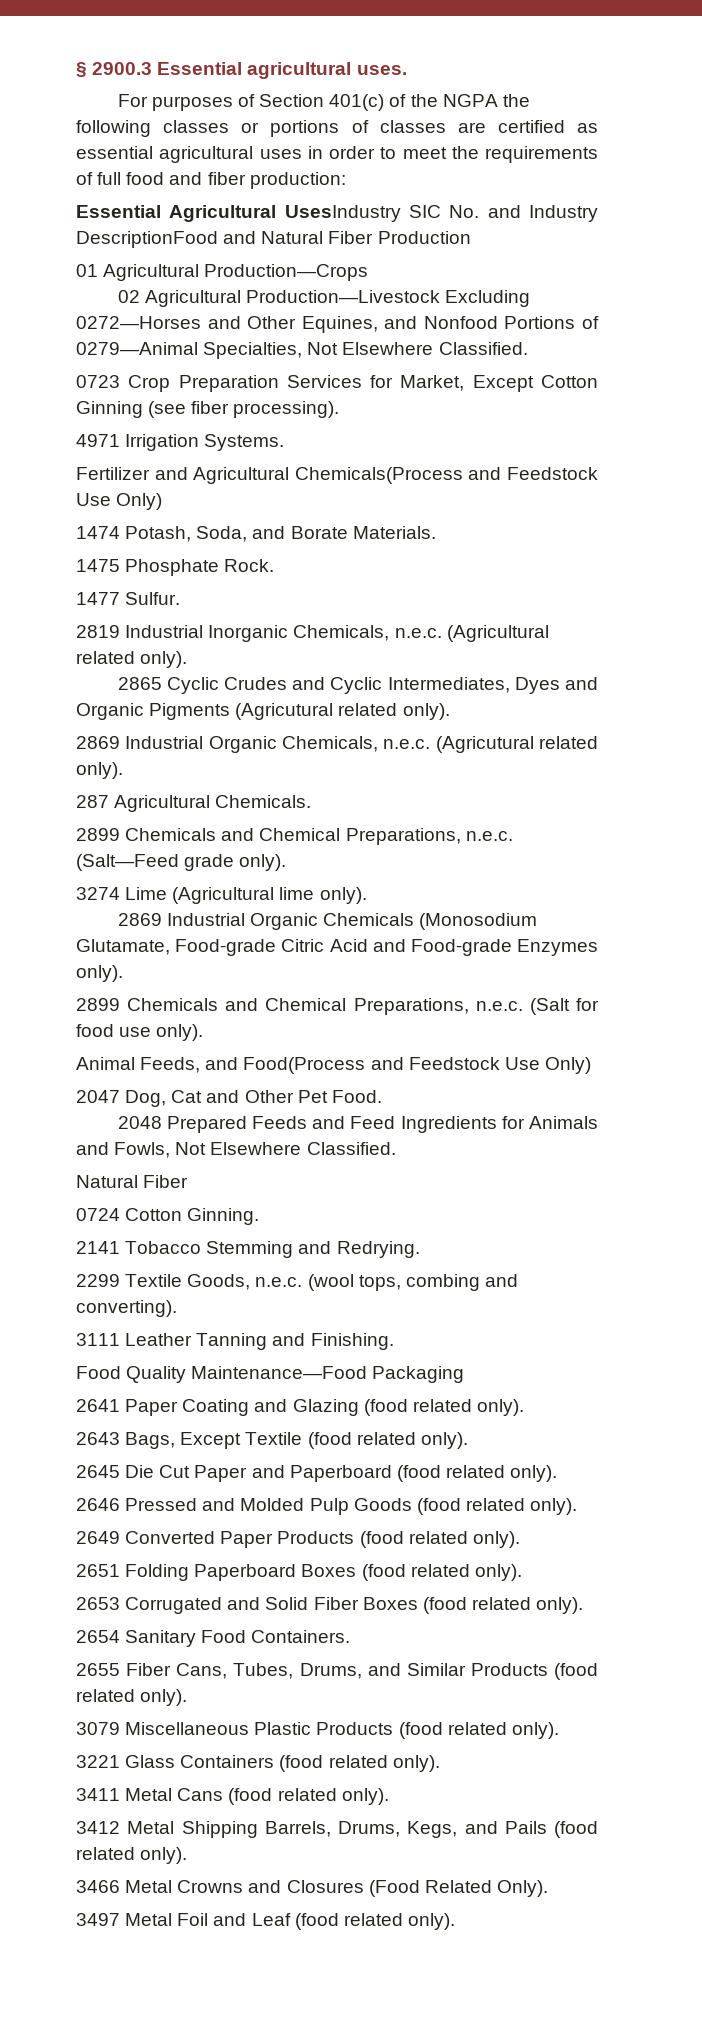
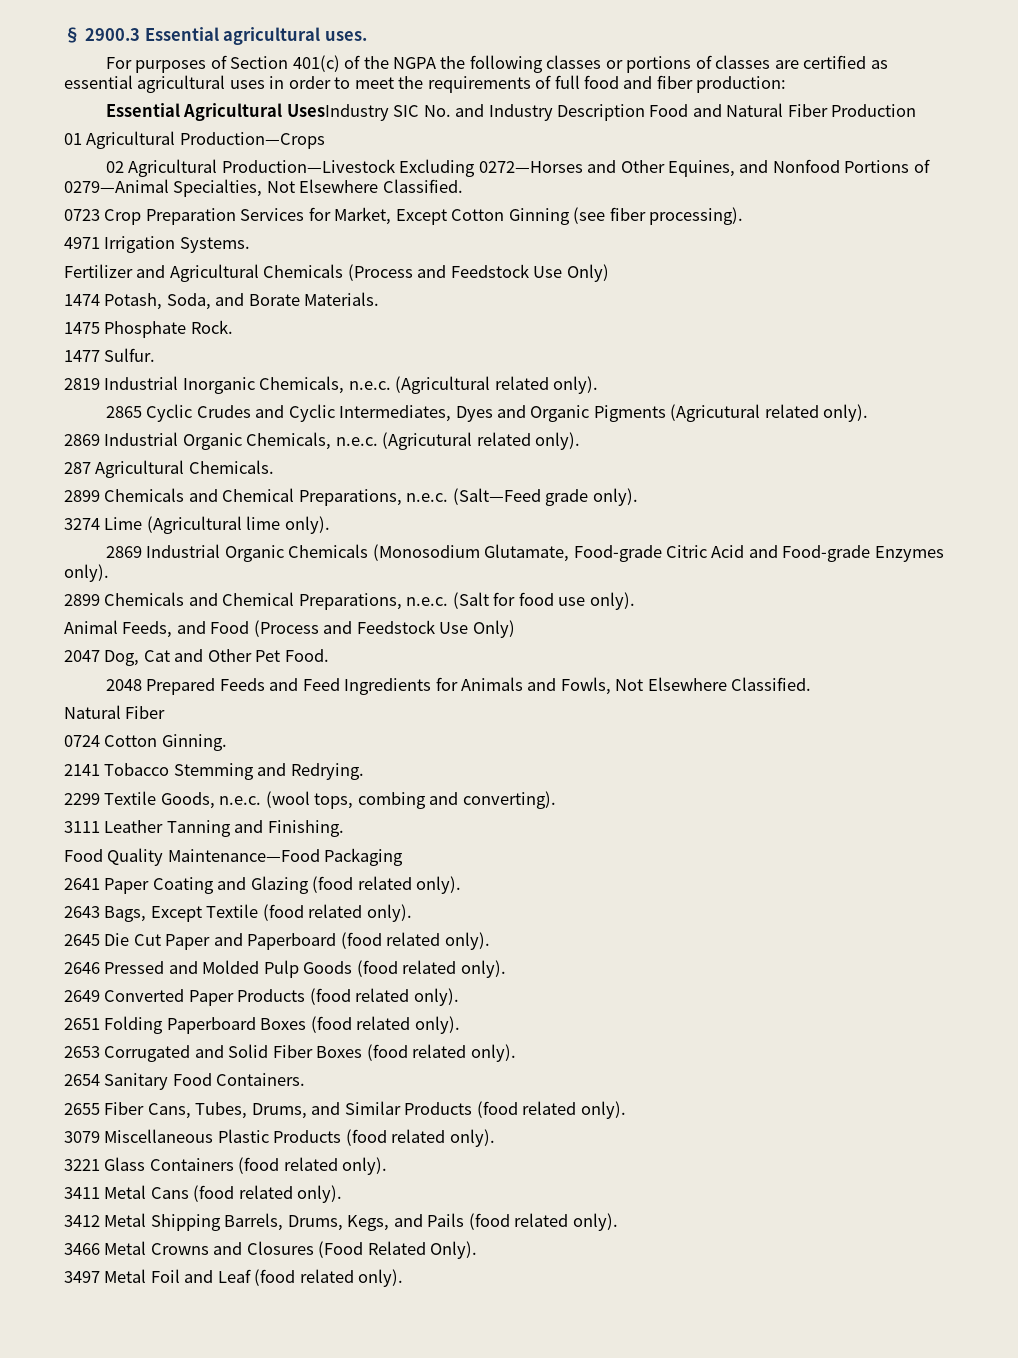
[76,231,218,248] DescriptionFood -> [556,104,689,121] Description Food
[294,467,463,484] Chemicals(Process -> [263,264,413,281] Chemicals (Process
[243,1057,366,1074] Food(Process -> [210,620,319,637] Food (Process

